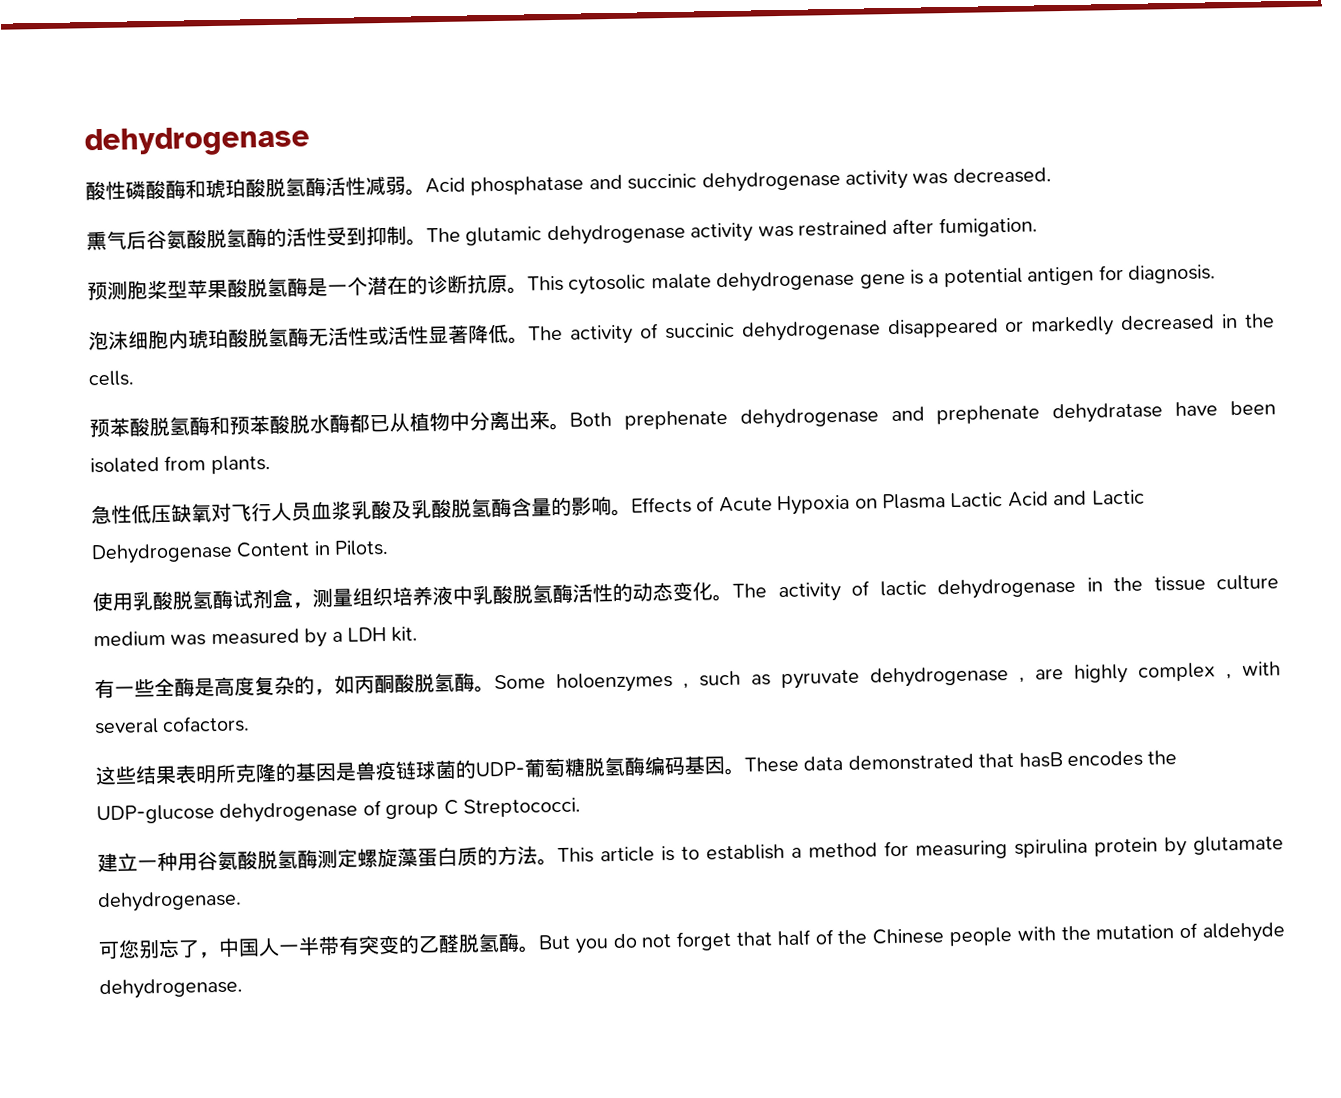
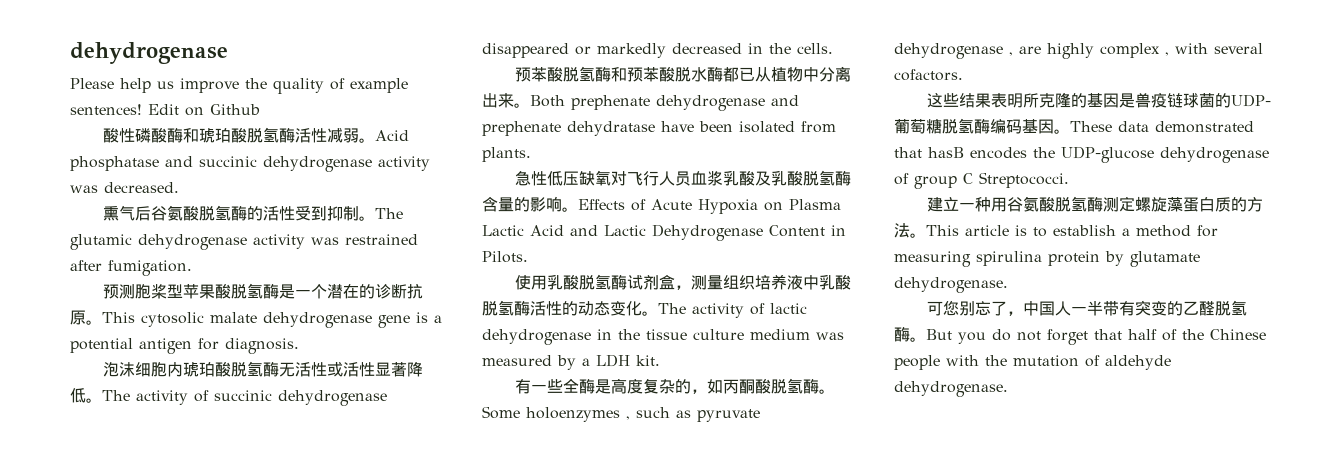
[84,125,310,158] dehydrogenase -> [70,42,228,64] [70,78,408,94] [70,104,260,116] dehydrogenase // Please help us improve the quality of example sentences! Edit on Github

